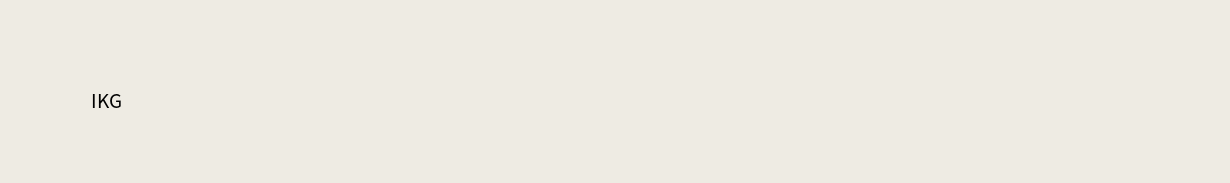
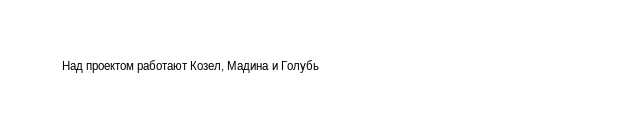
[91,94,122,108] IKG -> [62,60,319,73] Над проектом работают Козел, Мадина и Голубь

